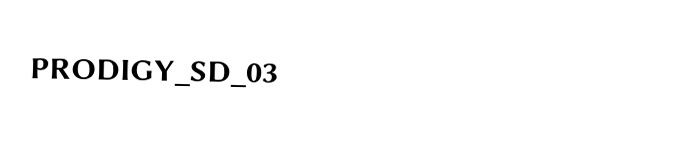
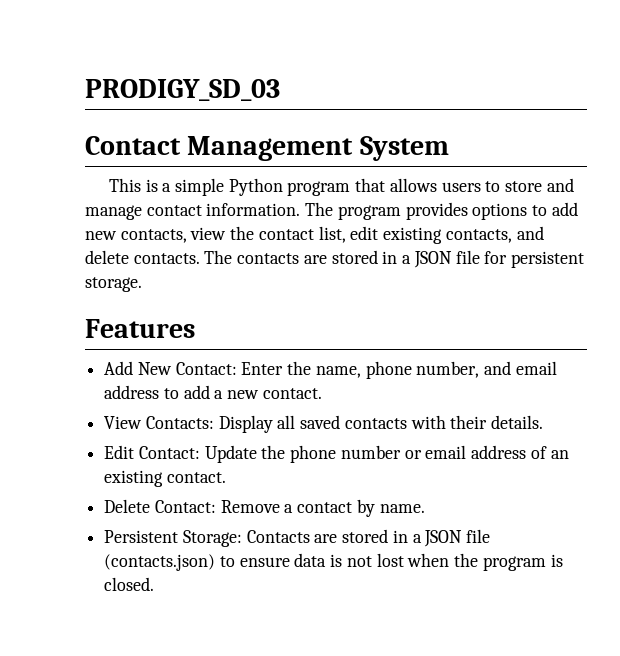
(279, 73) none -> [85,136,449,161] [108,178,574,196] [85,202,578,220] [85,226,544,244] [85,250,584,268] [85,277,142,292] [85,319,195,338] [104,361,557,379] [104,385,322,399] [104,415,544,433] [104,445,569,463] [104,470,226,487] [104,499,425,517] [104,529,491,547] [104,553,563,571] [104,577,155,591] // Contact Management System // This is a simple Python program that allows users to store and manage contact information. The program provides options to add new contacts, view the contact list, edit existing contacts, and delete contacts. The contacts are stored in a JSON file for persistent storage. // Features // Add New Contact: Enter the name, phone number, and email address to add a new contact. // View Contacts: Display all saved contacts with their details. // Edit Contact: Update the phone number or email address of an existing contact. // Delete Contact: Remove a contact by name. // Persistent Storage: Contacts are stored in a JSON file (contacts.json) to ensure data is not lost when the program is closed.

